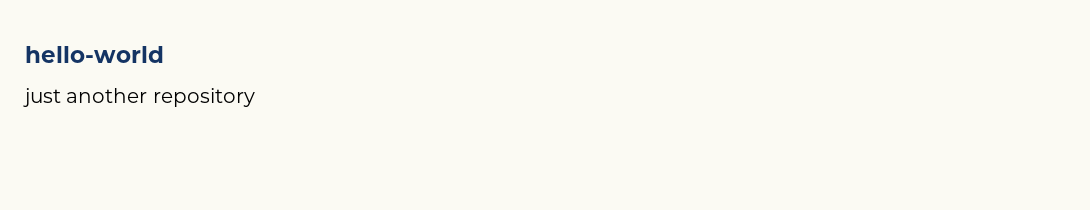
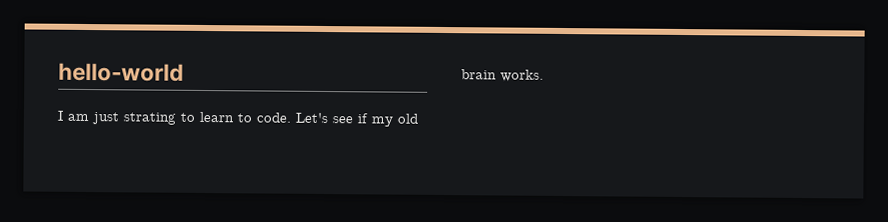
[23,88,255,107] just another repository -> [57,110,418,127] [461,69,544,82] I am just strating to learn to code. Let's see if my old brain works.

